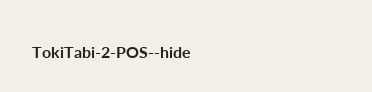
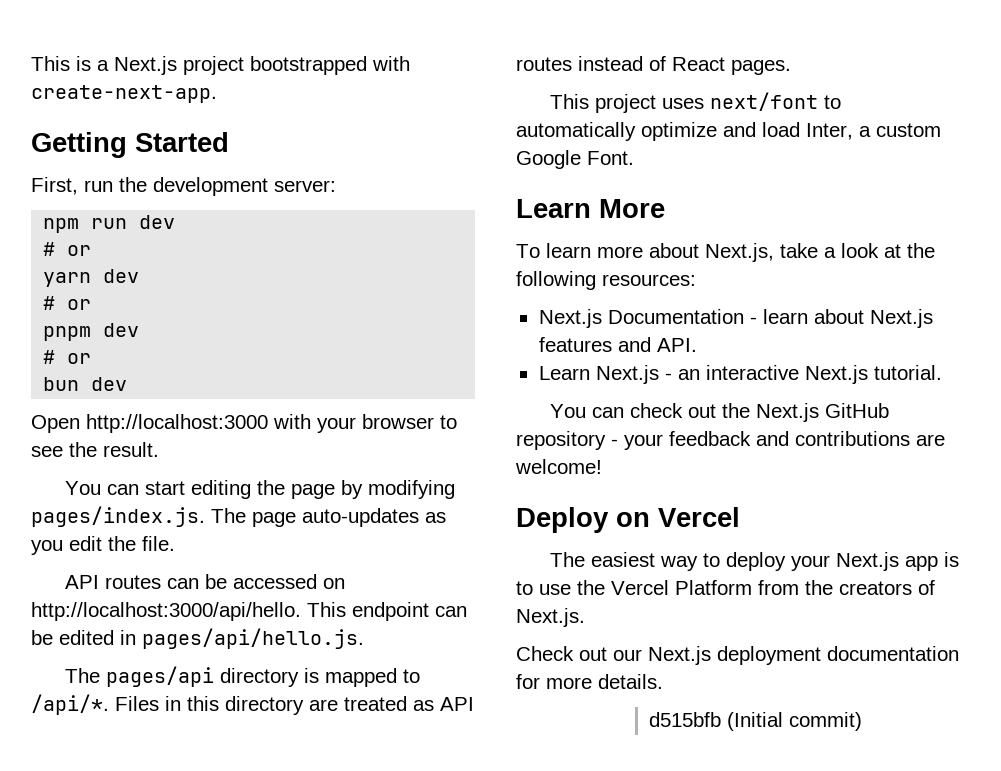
[32,47,191,58] TokiTabi-2-POS--hide -> [31,56,410,75] [31,85,217,103] [31,132,229,158] [31,177,336,196] [43,215,176,233] [43,242,92,256] [43,269,140,287] [43,296,92,310] [43,323,140,341] [43,350,92,364] [43,377,128,391] [31,414,457,433] [31,442,159,457] [65,480,456,499] [31,506,446,527] [31,536,175,555] [65,574,346,589] [31,602,467,621] [31,628,364,649] [65,666,421,687] [31,694,474,715] [516,56,791,75] [550,92,842,113] [516,122,941,141] [516,150,634,169] [516,199,665,218] [516,243,935,262] [516,271,696,290] [538,309,933,328] [538,337,697,352] [538,365,942,384] [550,403,890,422] [516,431,945,450] [515,459,602,474] [516,507,740,533] [550,552,960,571] [516,580,935,595] [516,608,585,627] [516,646,959,665] [516,674,663,689] [649,712,863,731] This is a Next.js project bootstrapped with create-next-app. // Getting Started // First, run the development server: // npm run dev // # or // yarn dev // # or // pnpm dev // # or // bun dev // Open http://localhost:3000 with your browser to see the result. // You can start editing the page by modifying pages/index.js. The page auto-updates as you edit the file. // API routes can be accessed on http://localhost:3000/api/hello. This endpoint can be edited in pages/api/hello.js. // The pages/api directory is mapped to /api/*. Files in this directory are treated as API routes instead of React pages. // This project uses next/font to automatically optimize and load Inter, a custom Google Font. // Learn More // To learn more about Next.js, take a look at the following resources: // Next.js Documentation - learn about Next.js features and API. // Learn Next.js - an interactive Next.js tutorial. // You can check out the Next.js GitHub repository - your feedback and contributions are welcome! // Deploy on Vercel // The easiest way to deploy your Next.js app is to use the Vercel Platform from the creators of Next.js. // Check out our Next.js deployment documentation for more details. // d515bfb (Initial commit)

